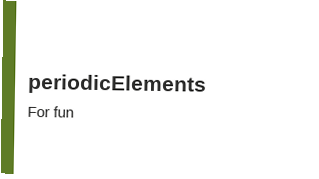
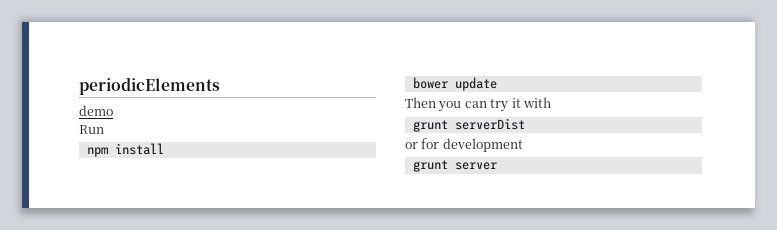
[27,106,75,118] For fun -> [79,105,113,116] [79,125,104,134] [86,143,164,157] [412,77,497,91] [405,97,551,112] [412,118,525,132] [405,138,523,152] [412,160,497,172] demo // Run // npm install // bower update // Then you can try it with // grunt serverDist // or for development // grunt server

